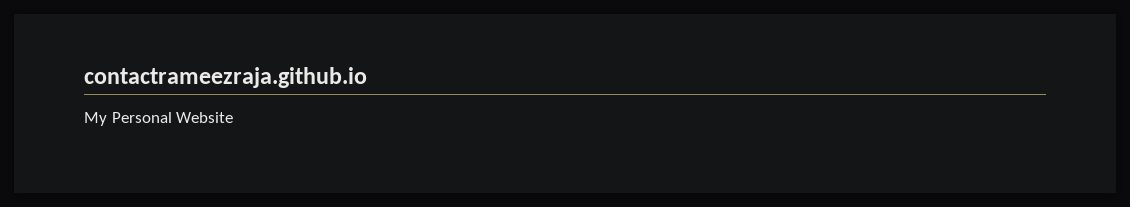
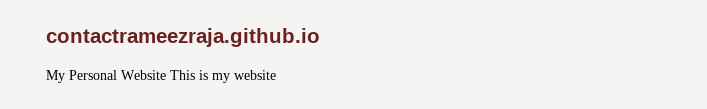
(234, 117) none -> [170,70,276,83] This is my website

